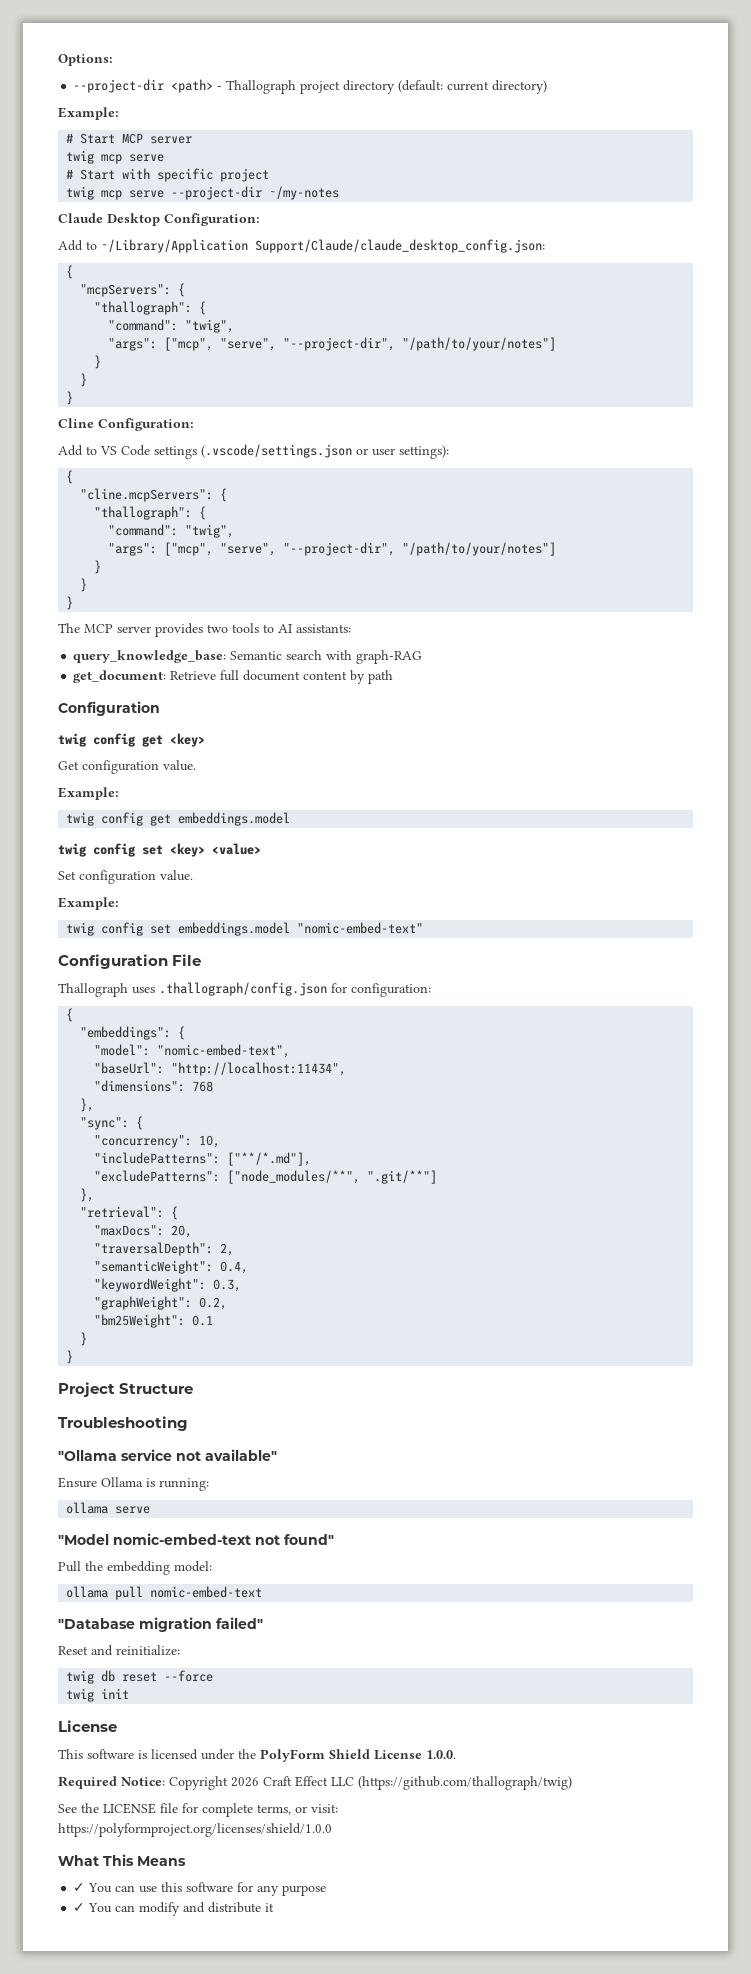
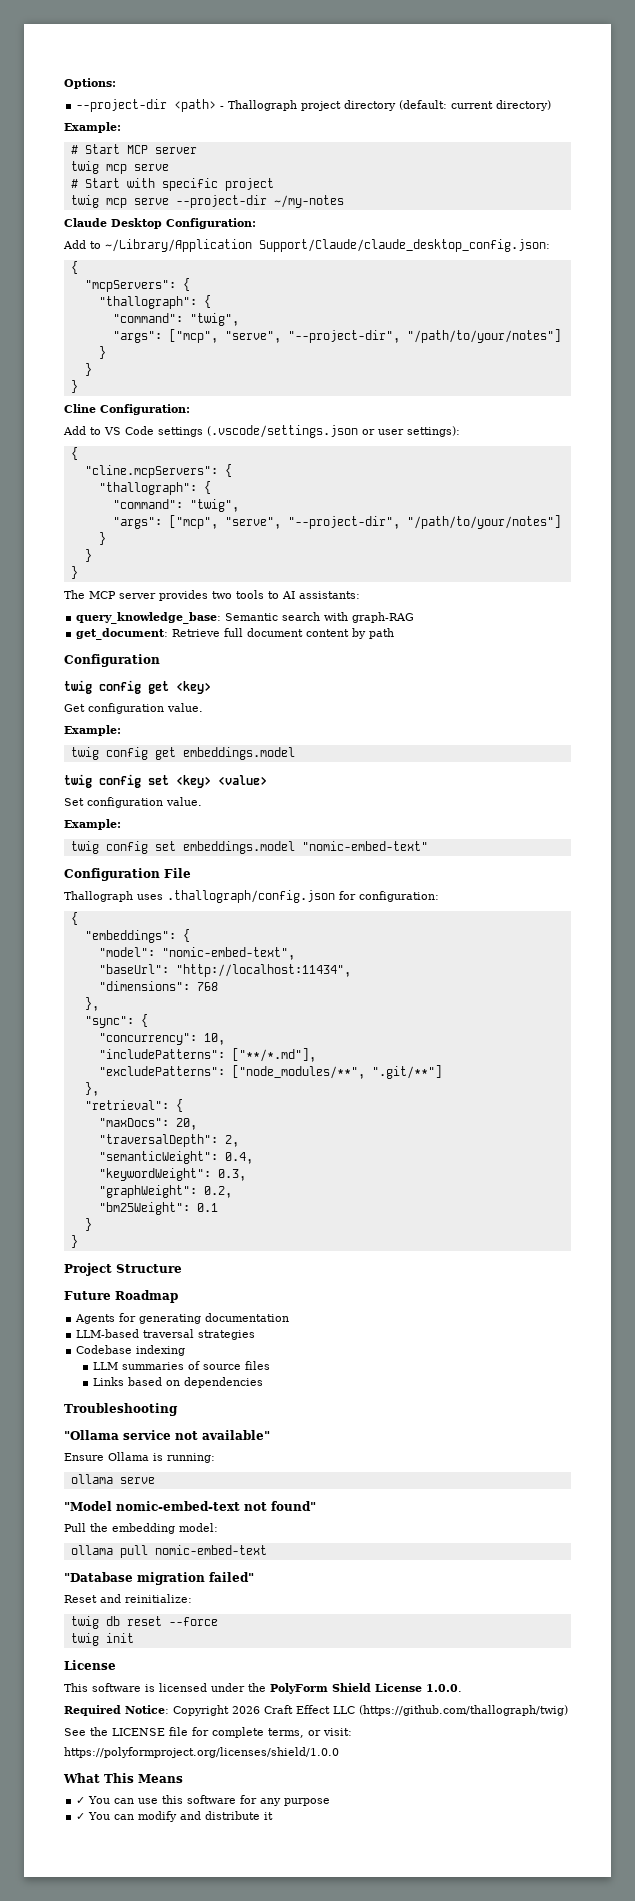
(194, 1388) none -> [64,1290,178,1303] [75,1313,290,1324] [76,1329,256,1340] [76,1345,186,1356] [93,1361,271,1370] [93,1377,264,1388] // Future Roadmap // Agents for generating documentation // LLM-based traversal strategies // Codebase indexing // LLM summaries of source files // Links based on dependencies

